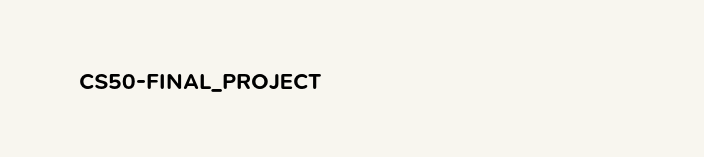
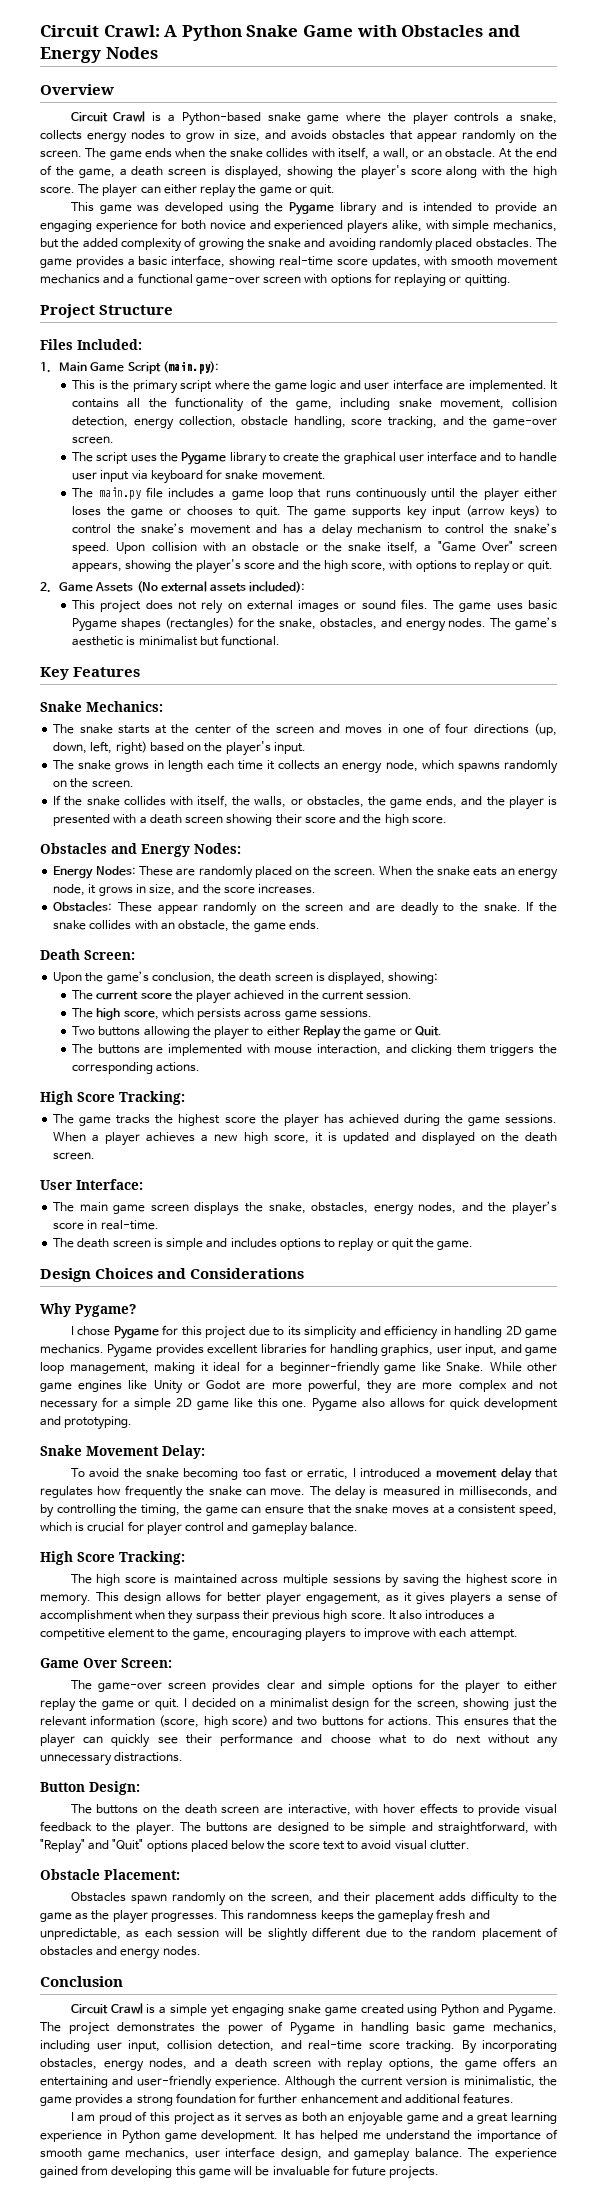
[79,73,321,92] CS50-FINAL_PROJECT -> [40,25,520,41] [40,47,158,63] [40,84,114,95] [70,111,557,126] [40,130,557,144] [40,147,558,160] [40,165,557,180] [40,184,336,198] [70,202,558,216] [40,219,557,234] [40,237,558,252] [40,255,558,268] [40,273,511,288] [40,304,174,318] [40,339,142,350] [40,361,219,374] [72,379,559,394] [72,397,557,412] [72,416,557,430] [72,436,115,444] [72,451,557,466] [72,469,326,484] [72,487,557,502] [72,505,558,520] [72,523,557,538] [72,541,557,554] [72,559,553,574] [40,581,306,593] [72,599,557,614] [72,617,558,632] [72,635,281,646] [40,667,141,680] [40,701,163,712] [53,723,558,736] [53,741,306,756] [53,760,558,774] [53,778,134,788] [53,795,558,810] [53,814,447,826] [40,843,241,857] [53,866,559,880] [53,884,317,896] [53,901,557,916] [53,920,320,932] [40,949,135,960] [53,971,439,986] [72,990,413,1004] [72,1008,372,1020] [72,1025,442,1040] [72,1044,557,1056] [72,1062,201,1074] [40,1091,185,1105] [53,1114,558,1128] [53,1132,558,1146] [53,1152,96,1160] [40,1179,143,1190] [53,1201,557,1216] [53,1220,159,1230] [53,1238,474,1252] [40,1268,305,1282] [40,1303,136,1317] [70,1325,557,1340] [40,1343,557,1358] [40,1361,557,1376] [40,1379,558,1394] [40,1397,558,1412] [40,1416,133,1430] [40,1445,205,1459] [70,1467,558,1481] [40,1485,557,1500] [40,1504,557,1518] [40,1521,358,1536] [40,1551,185,1565] [70,1574,557,1588] [40,1591,558,1606] [40,1610,495,1624] [40,1628,518,1642] [40,1658,172,1668] [70,1679,557,1694] [40,1697,557,1712] [40,1715,557,1728] [40,1733,558,1748] [40,1752,184,1766] [40,1781,140,1795] [70,1803,557,1816] [40,1821,557,1836] [40,1839,470,1854] [40,1869,180,1880] [70,1891,558,1906] [40,1909,490,1924] [40,1927,558,1942] [40,1946,201,1960] [40,1976,123,1987] [70,2003,558,2018] [40,2021,557,2036] [40,2040,557,2054] [40,2057,558,2072] [40,2075,557,2090] [40,2093,515,2106] [70,2111,558,2126] [40,2129,558,2144] [40,2147,558,2162] [40,2165,440,2179] Circuit Crawl: A Python Snake Game with Obstacles and Energy Nodes // Overview // Circuit Crawl is a Python-based snake game where the player controls a snake, collects energy nodes to grow in size, and avoids obstacles that appear randomly on the screen. The game ends when the snake collides with itself, a wall, or an obstacle. At the end of the game, a death screen is displayed, showing the player's score along with the high score. The player can either replay the game or quit. // This game was developed using the Pygame library and is intended to provide an engaging experience for both novice and experienced players alike, with simple mechanics, but the added complexity of growing the snake and avoiding randomly placed obstacles. The game provides a basic interface, showing real-time score updates, with smooth movement mechanics and a functional game-over screen with options for replaying or quitting. // Project Structure // Files Included: // 1. Main Game Script (main.py): // This is the primary script where the game logic and user interface are implemented. It contains all the functionality of the game, including snake movement, collision detection, energy collection, obstacle handling, score tracking, and the game-over screen. // The script uses the Pygame library to create the graphical user interface and to handle user input via keyboard for snake movement. // The main.py file includes a game loop that runs continuously until the player either loses the game or chooses to quit. The game supports key input (arrow keys) to control the snake’s movement and has a delay mechanism to control the snake’s speed. Upon collision with an obstacle or the snake itself, a "Game Over" screen appears, showing the player's score and the high score, with options to replay or quit. // 2. Game Assets (No external assets included): // This project does not rely on external images or sound files. The game uses basic Pygame shapes (rectangles) for the snake, obstacles, and energy nodes. The game’s aesthetic is minimalist but functional. // Key Features // Snake Mechanics: // The snake starts at the center of the screen and moves in one of four directions (up, down, left, right) based on the player's input. // The snake grows in length each time it collects an energy node, which spawns randomly on the screen. // If the snake collides with itself, the walls, or obstacles, the game ends, and the player is presented with a death screen showing their score and the high score. // Obstacles and Energy Nodes: // Energy Nodes: These are randomly placed on the screen. When the snake eats an energy node, it grows in size, and the score increases. // Obstacles: These appear randomly on the screen and are deadly to the snake. If the snake collides with an obstacle, the game ends. // Death Screen: // Upon the game’s conclusion, the death screen is displayed, showing: // The current score the player achieved in the current session. // The high score, which persists across game sessions. // Two buttons allowing the player to either Replay the game or Quit. // The buttons are implemented with mouse interaction, and clicking them triggers the corresponding actions. // High Score Tracking: // The game tracks the highest score the player has achieved during the game sessions. When a player achieves a new high score, it is updated and displayed on the death screen. // User Interface: // The main game screen displays the snake, obstacles, energy nodes, and the player’s score in real-time. // The death screen is simple and includes options to replay or quit the game. // Design Choices and Considerations // Why Pygame? // I chose Pygame for this project due to its simplicity and efficiency in handling 2D game mechanics. Pygame provides excellent libraries for handling graphics, user input, and game loop management, making it ideal for a beginner-friendly game like Snake. While other game engines like Unity or Godot are more powerful, they are more complex and not necessary for a simple 2D game like this one. Pygame also allows for quick development and prototyping. // Snake Movement Delay: // To avoid the snake becoming too fast or erratic, I introduced a movement delay that regulates how frequently the snake can move. The delay is measured in milliseconds, and by controlling the timing, the game can ensure that the snake moves at a consistent speed, which is crucial for player control and gameplay balance. // High Score Tracking: // The high score is maintained across multiple sessions by saving the highest score in memory. This design allows for better player engagement, as it gives players a sense of accomplishment when they surpass their previous high score. It also introduces a competitive element to the game, encouraging players to improve with each attempt. // Game Over Screen: // The game-over screen provides clear and simple options for the player to either replay the game or quit. I decided on a minimalist design for the screen, showing just the relevant information (score, high score) and two buttons for actions. This ensures that the player can quickly see their performance and choose what to do next without any unnecessary distractions. // Button Design: // The buttons on the death screen are interactive, with hover effects to provide visual feedback to the player. The buttons are designed to be simple and straightforward, with "Replay" and "Quit" options placed below the score text to avoid visual clutter. // Obstacle Placement: // Obstacles spawn randomly on the screen, and their placement adds difficulty to the game as the player progresses. This randomness keeps the gameplay fresh and unpredictable, as each session will be slightly different due to the random placement of obstacles and energy nodes. // Conclusion // Circuit Crawl is a simple yet engaging snake game created using Python and Pygame. The project demonstrates the power of Pygame in handling basic game mechanics, including user input, collision detection, and real-time score tracking. By incorporating obstacles, energy nodes, and a death screen with replay options, the game offers an entertaining and user-friendly experience. Although the current version is minimalistic, the game provides a strong foundation for further enhancement and additional features. // I am proud of this project as it serves as both an enjoyable game and a great learning experience in Python game development. It has helped me understand the importance of smooth game mechanics, user interface design, and gameplay balance. The experience gained from developing this game will be invaluable for future projects.

